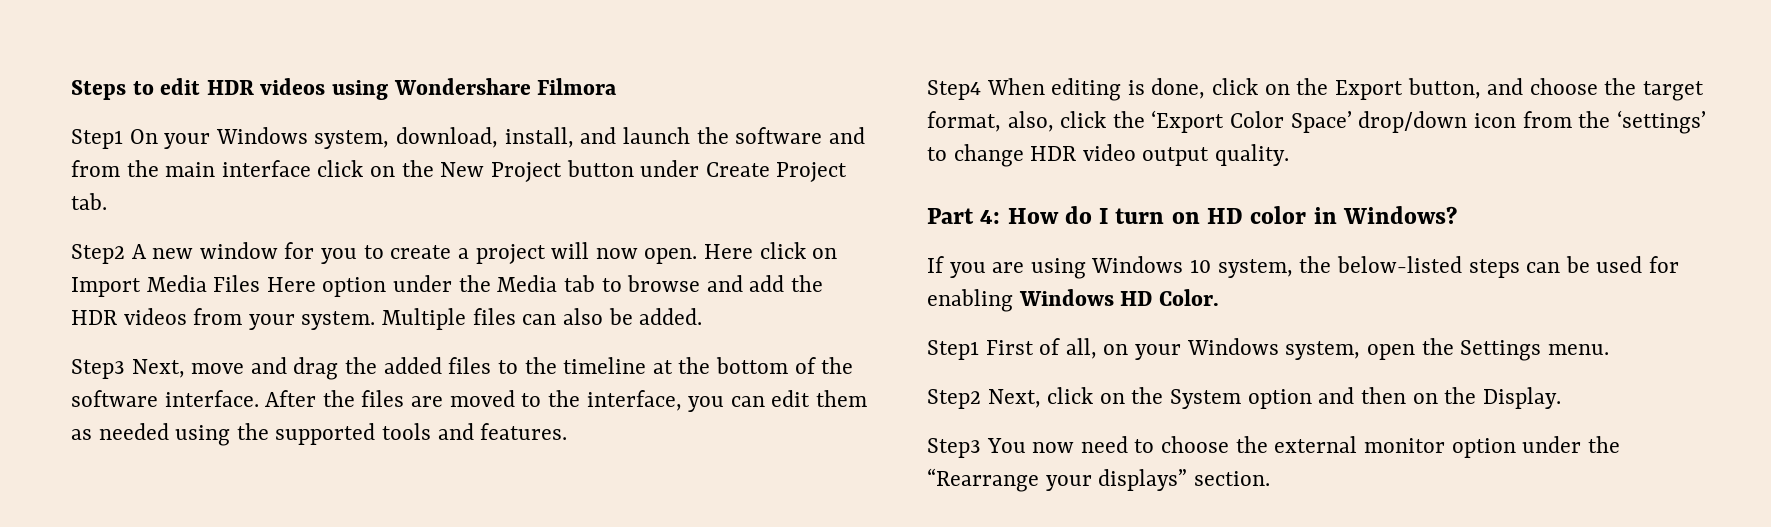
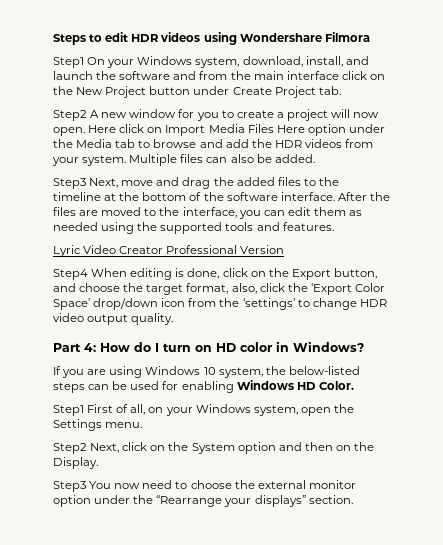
(568, 431) none -> [53,245,285,257] // Lyric Video Creator Professional Version

